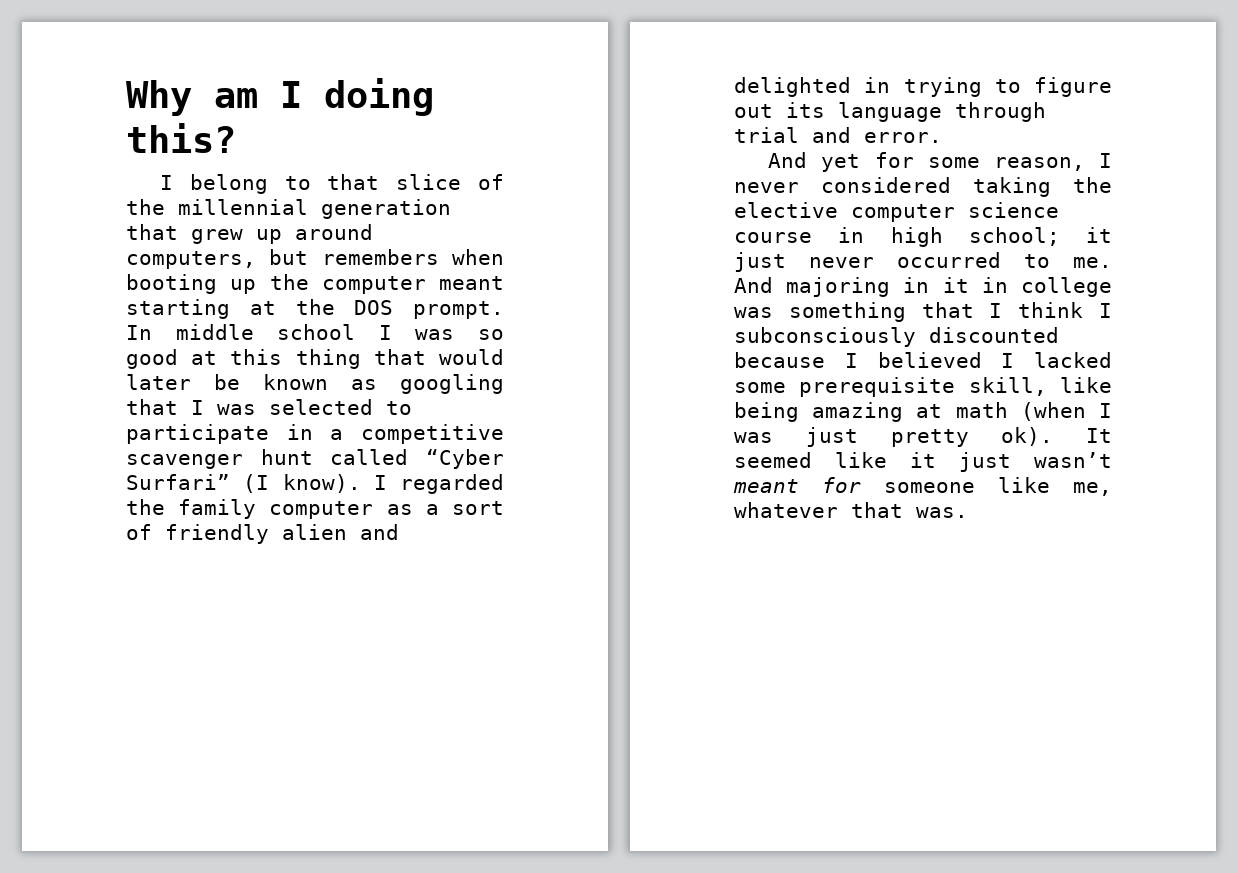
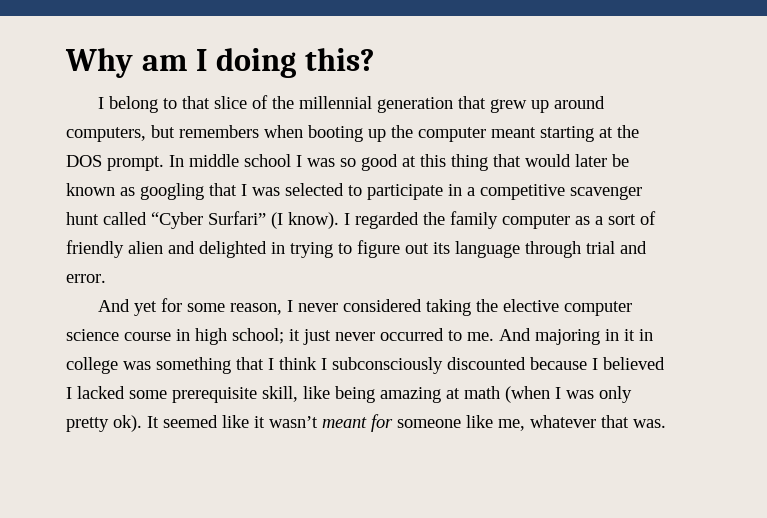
[805,427,858,447] just -> [599,386,632,403] only
[959,452,1011,472] just -> (265, 422) none

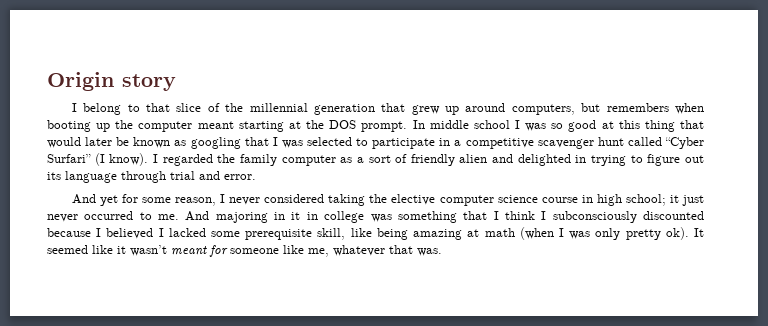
[65,48,374,78] Why am I doing this? -> [47,72,176,91] Origin story

